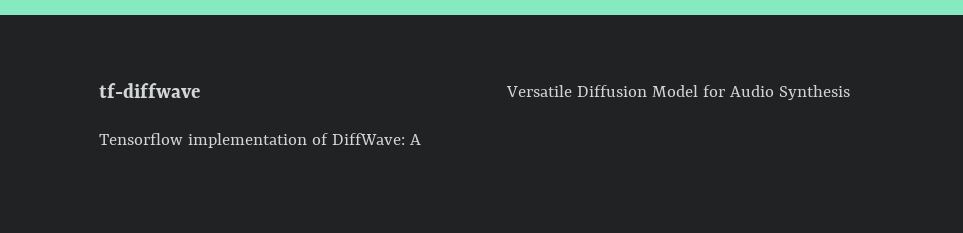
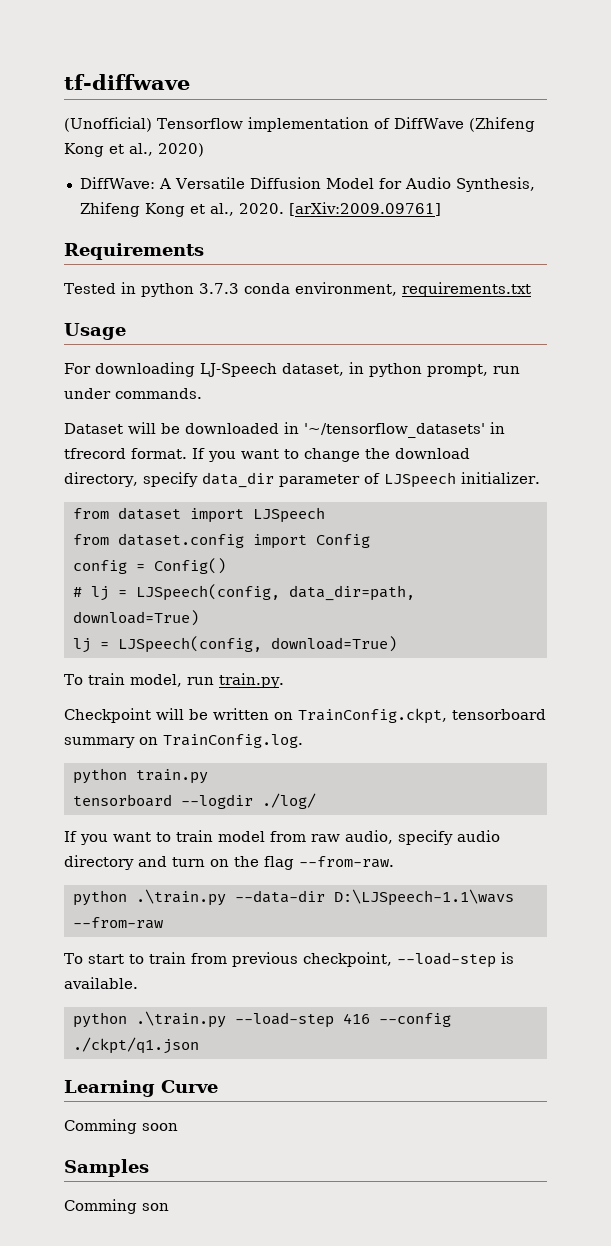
(200, 90) none -> [64,117,152,132] (Unofficial)
(328, 139) none -> [393,117,535,132] [64,143,204,157] DiffWave (Zhifeng Kong et al., 2020) //
[778,85,850,100] Synthesis -> [455,177,535,192] [79,202,441,217] [64,243,204,260] [64,282,531,297] [64,323,126,340] [64,362,520,377] [64,388,202,399] [64,422,505,438] [64,448,470,462] [64,472,540,488] [72,507,325,523] [72,533,370,549] [72,558,226,574] [72,584,415,601] [72,610,199,626] [72,636,397,653] [64,673,284,688] [64,708,546,724] [64,734,303,748] [72,768,208,784] [72,793,316,809] [64,830,500,845] [64,855,394,870] [72,889,514,906] [72,917,163,929] [64,952,514,968] [64,977,138,989] [72,1011,451,1028] [72,1037,199,1054] [64,1080,218,1097] [64,1119,178,1134] [64,1159,149,1177] [64,1199,169,1214] Synthesis, Zhifeng Kong et al., 2020. [arXiv:2009.09761] // Requirements // Tested in python 3.7.3 conda environment, requirements.txt // Usage // For downloading LJ-Speech dataset, in python prompt, run under commands. // Dataset will be downloaded in '~/tensorflow_datasets' in tfrecord format. If you want to change the download directory, specify data_dir parameter of LJSpeech initializer. // from dataset import LJSpeech // from dataset.config import Config // config = Config() // # lj = LJSpeech(config, data_dir=path, download=True) // lj = LJSpeech(config, download=True) // To train model, run train.py. // Checkpoint will be written on TrainConfig.ckpt, tensorboard summary on TrainConfig.log. // python train.py // tensorboard --logdir ./log/ // If you want to train model from raw audio, specify audio directory and turn on the flag --from-raw. // python .\train.py --data-dir D:\LJSpeech-1.1\wavs --from-raw // To start to train from previous checkpoint, --load-step is available. // python .\train.py --load-step 416 --config ./ckpt/q1.json // Learning Curve // Comming soon // Samples // Comming son

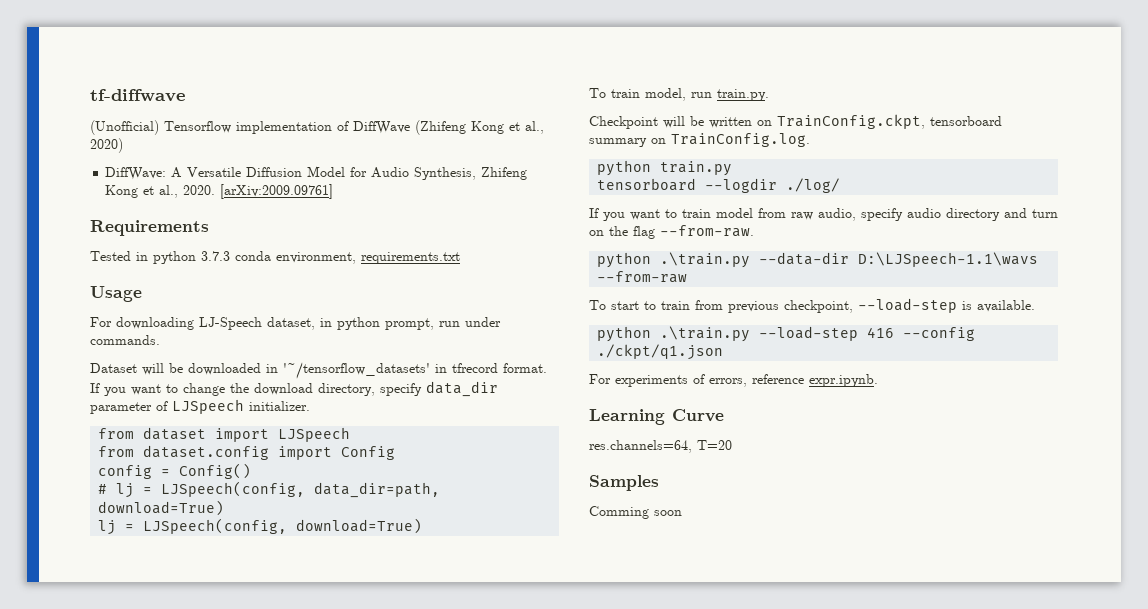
(199, 1045) none -> [589,374,878,387] // For experiments of errors, reference expr.ipynb.
[64,1119,178,1134] Comming soon -> [589,440,732,453] res.channels=64, T=20
[142,1203,169,1211] son -> [654,510,682,516] soon

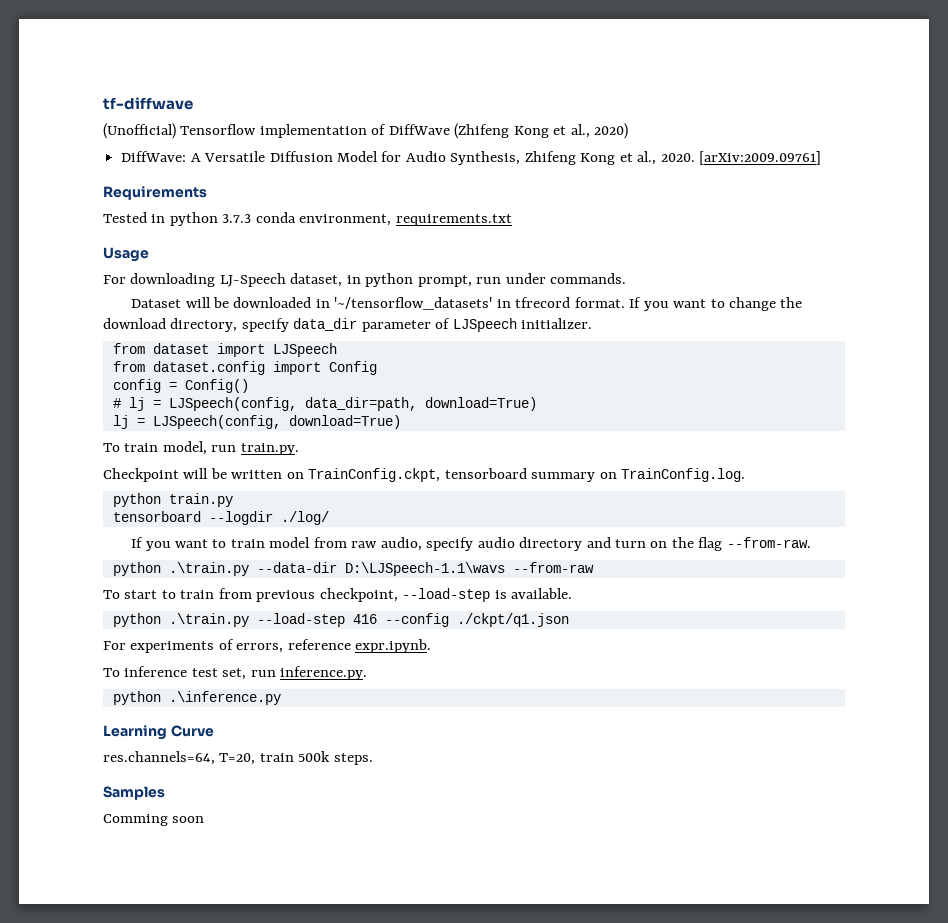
(878, 380) none -> [103,666,368,680] [112,691,281,705] // To inference test set, run inference.py. // python .\inference.py
[697,440,732,450] T=20 -> [219,751,373,765] T=20, train 500k steps.

